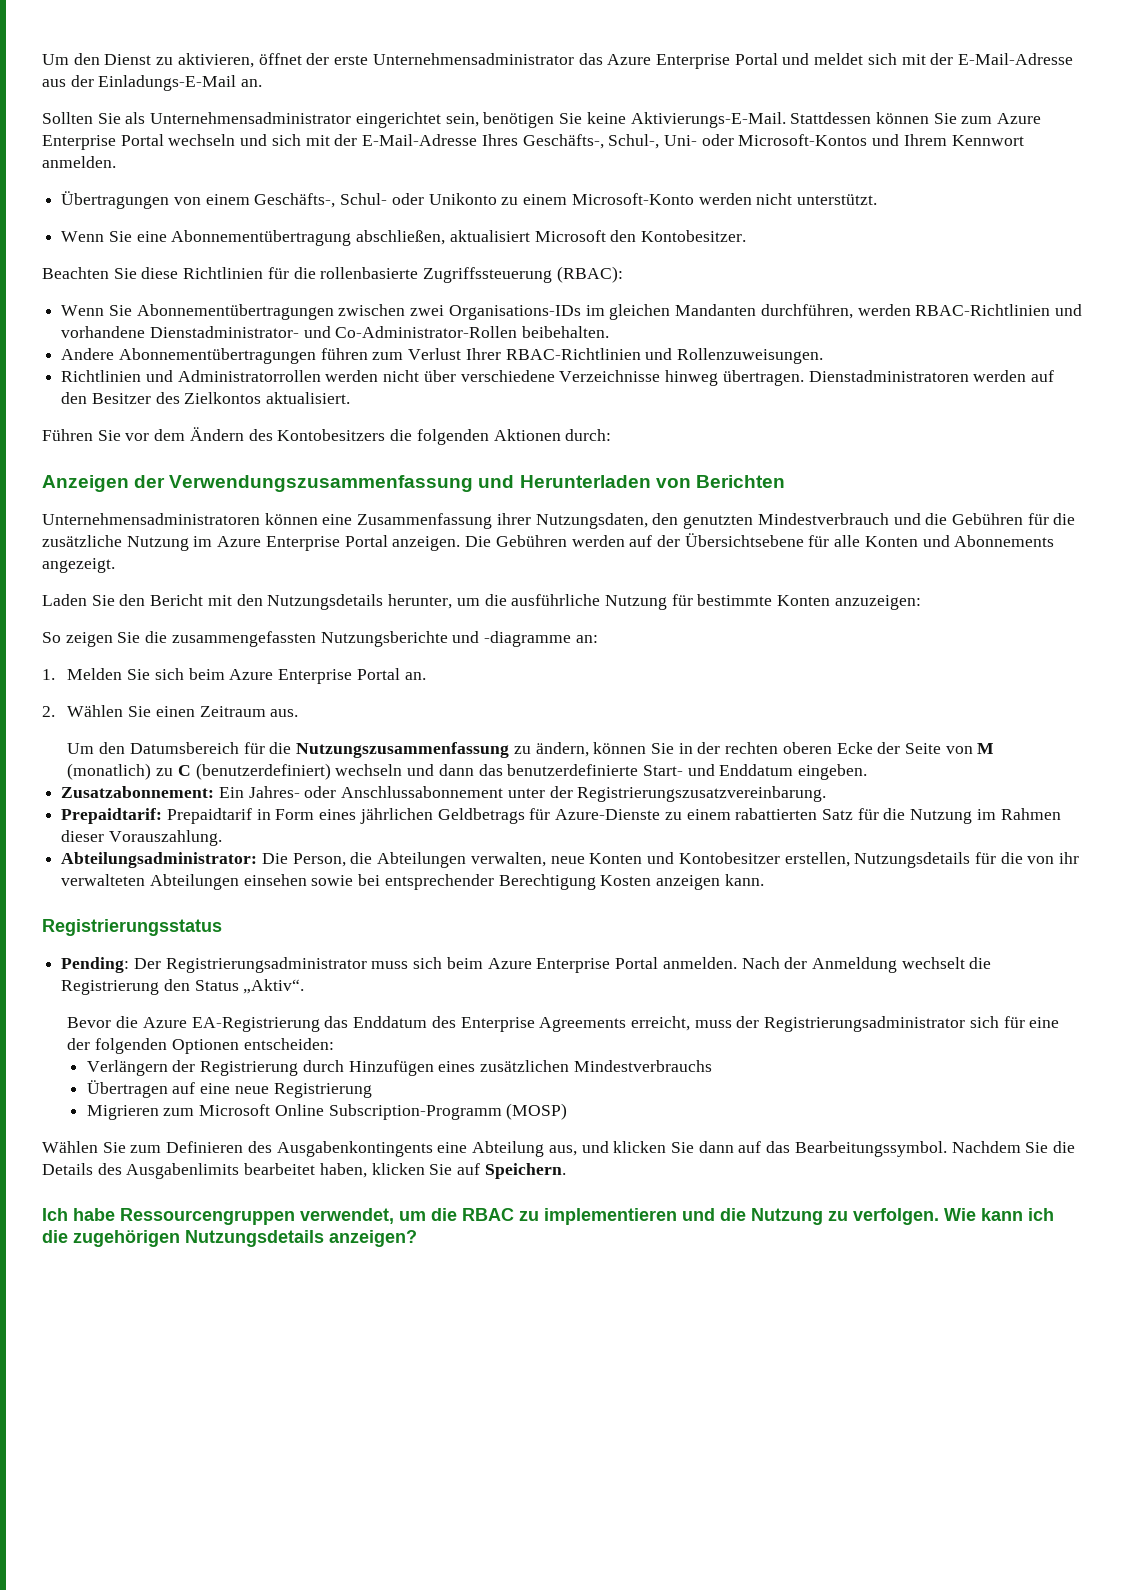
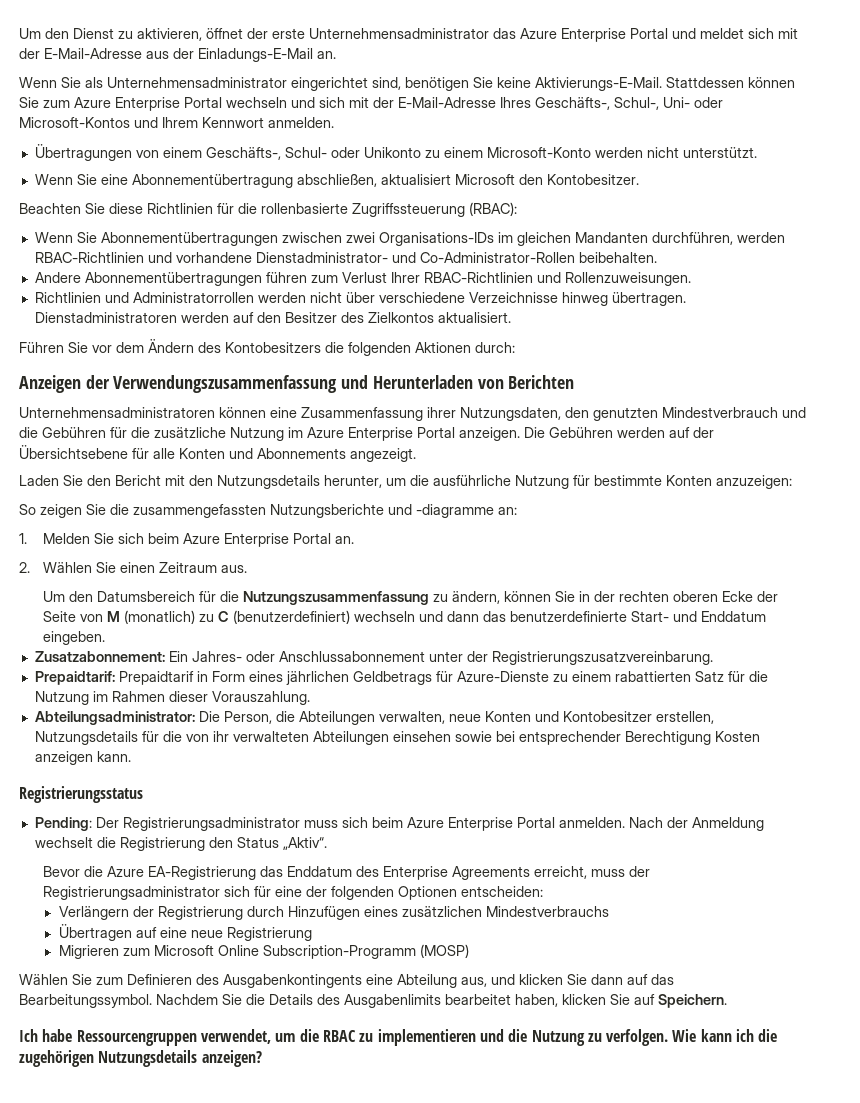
[42,112,93,124] Sollten -> [19,77,57,88] Wenn
[445,113,479,127] sein, -> [372,77,401,90] sind,

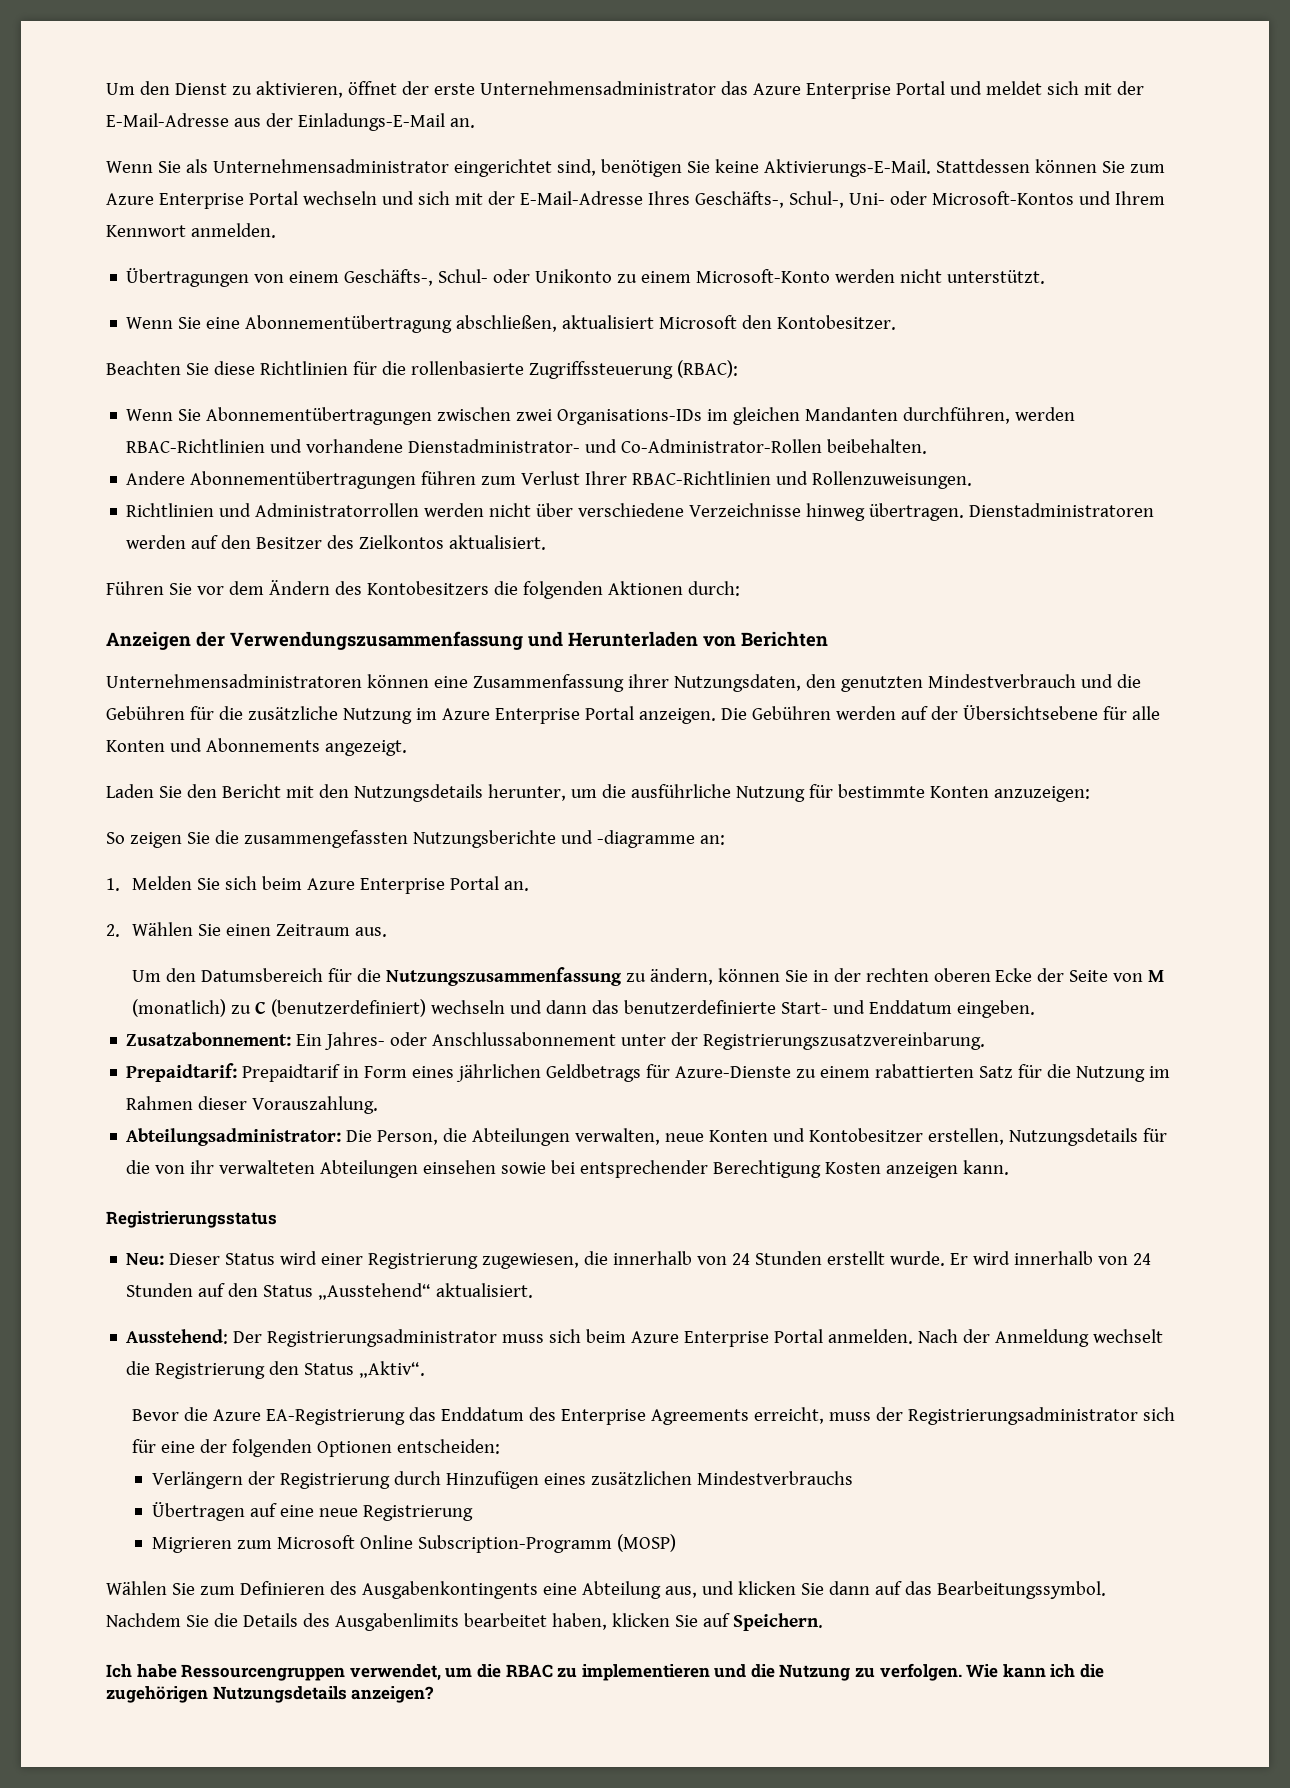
[34,817,92,831] Pending: -> [126,1251,1152,1269] [126,1283,534,1300] [126,1329,229,1344] Neu: Dieser Status wird einer Registrierung zugewiesen, die innerhalb von 24 Stunden erstellt wurde. Er wird innerhalb von 24 Stunden auf den Status „Ausstehend“ aktualisiert. // Ausstehend:

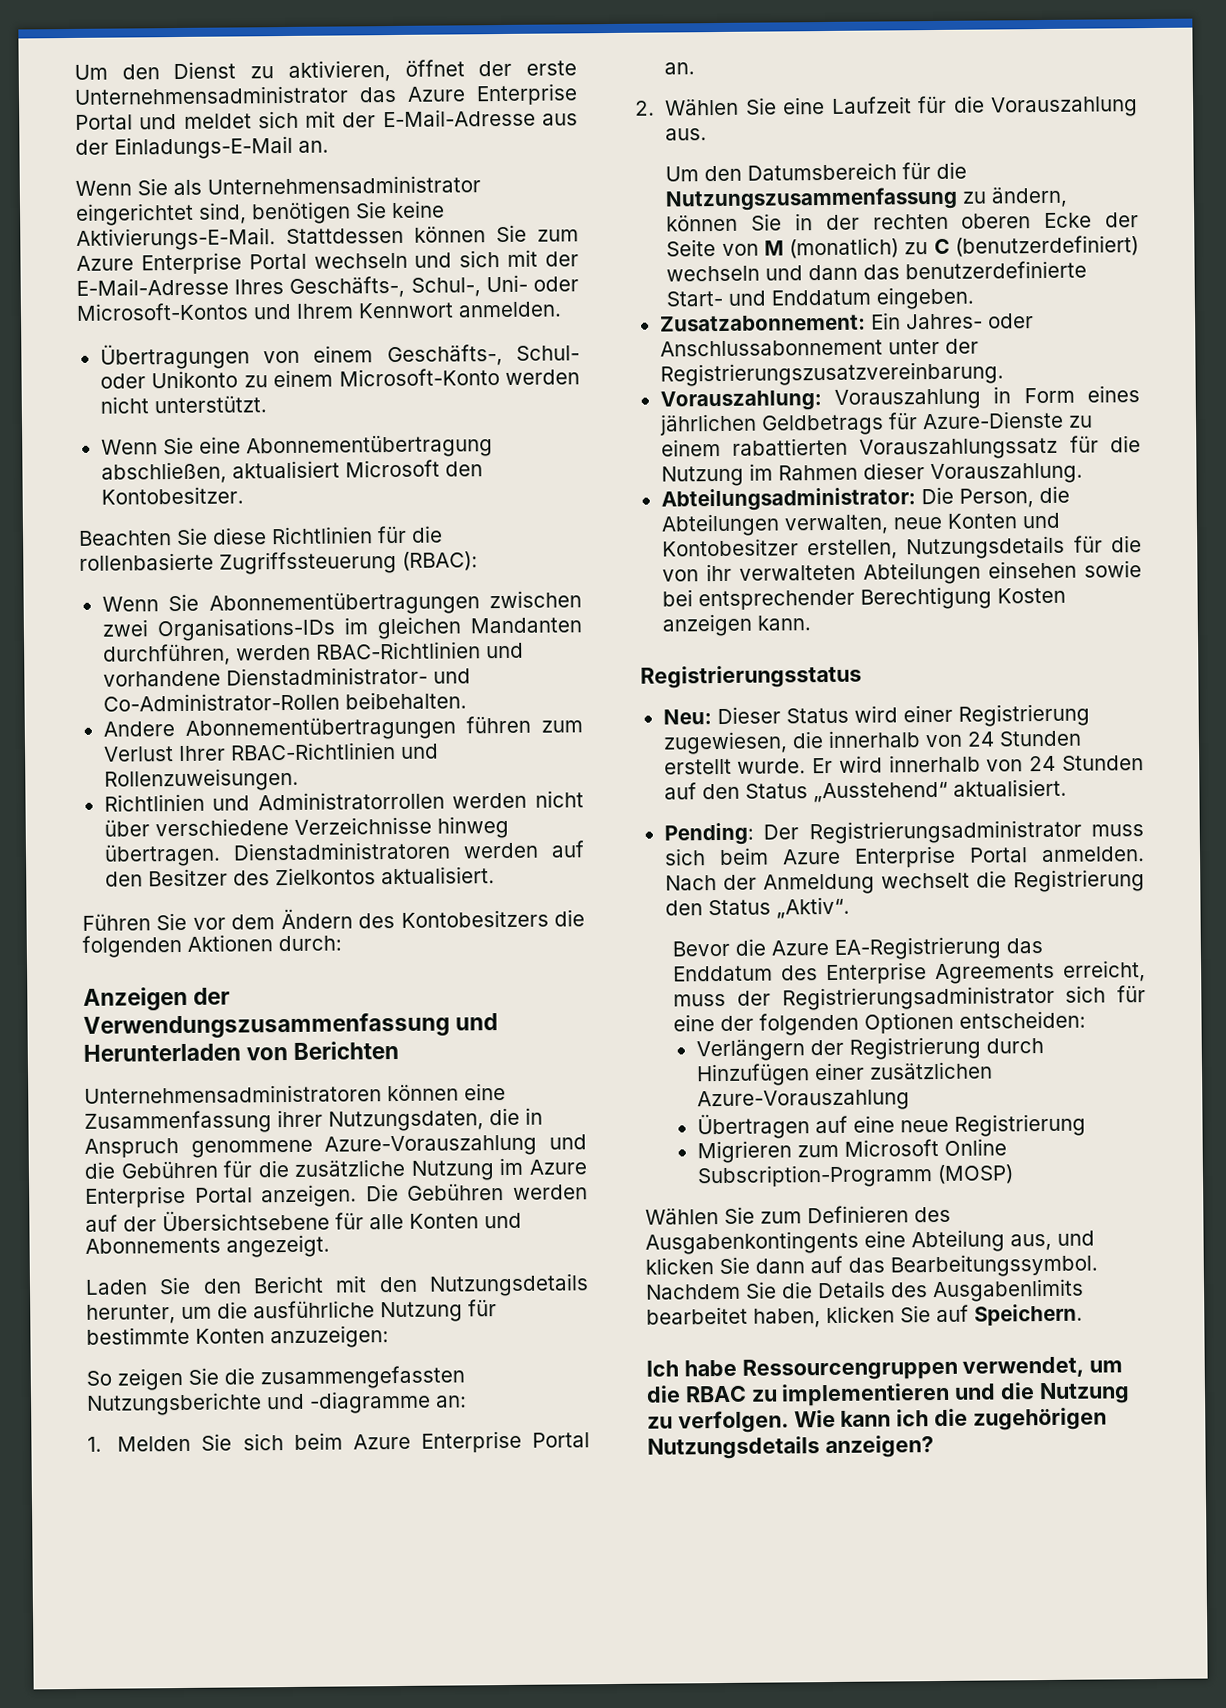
[805,674,1076,692] den genutzten Mindestverbrauch -> [489,1107,543,1126] [84,1134,538,1158] die in Anspruch genommene Azure-Vorauszahlung
[225,924,350,936] einen Zeitraum -> [783,95,1138,118] eine Laufzeit für die Vorauszahlung
[126,1063,341,1082] Prepaidtarif: Prepaidtarif -> [659,388,981,412] Vorauszahlung: Vorauszahlung
[979,1066,1014,1078] Satz -> [859,437,1059,460] Vorauszahlungssatz
[126,1329,229,1344] Ausstehend: -> [663,822,754,846] Pending:
[543,1471,853,1485] eines zusätzlichen Mindestverbrauchs -> [813,1061,993,1081] [696,1089,910,1112] einer zusätzlichen Azure-Vorauszahlung

